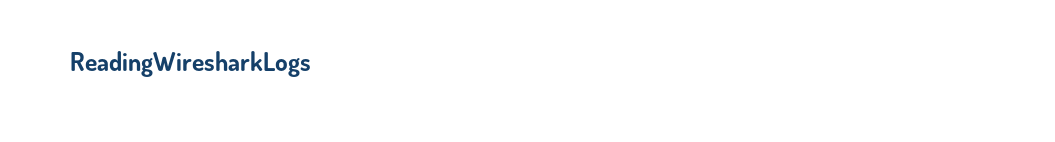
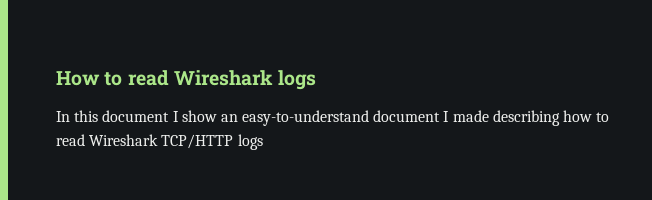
[70,51,311,77] ReadingWiresharkLogs -> [56,70,317,90] [56,110,610,126] [56,134,263,150] How to read Wireshark logs // In this document I show an easy-to-understand document I made describing how to read Wireshark TCP/HTTP logs

